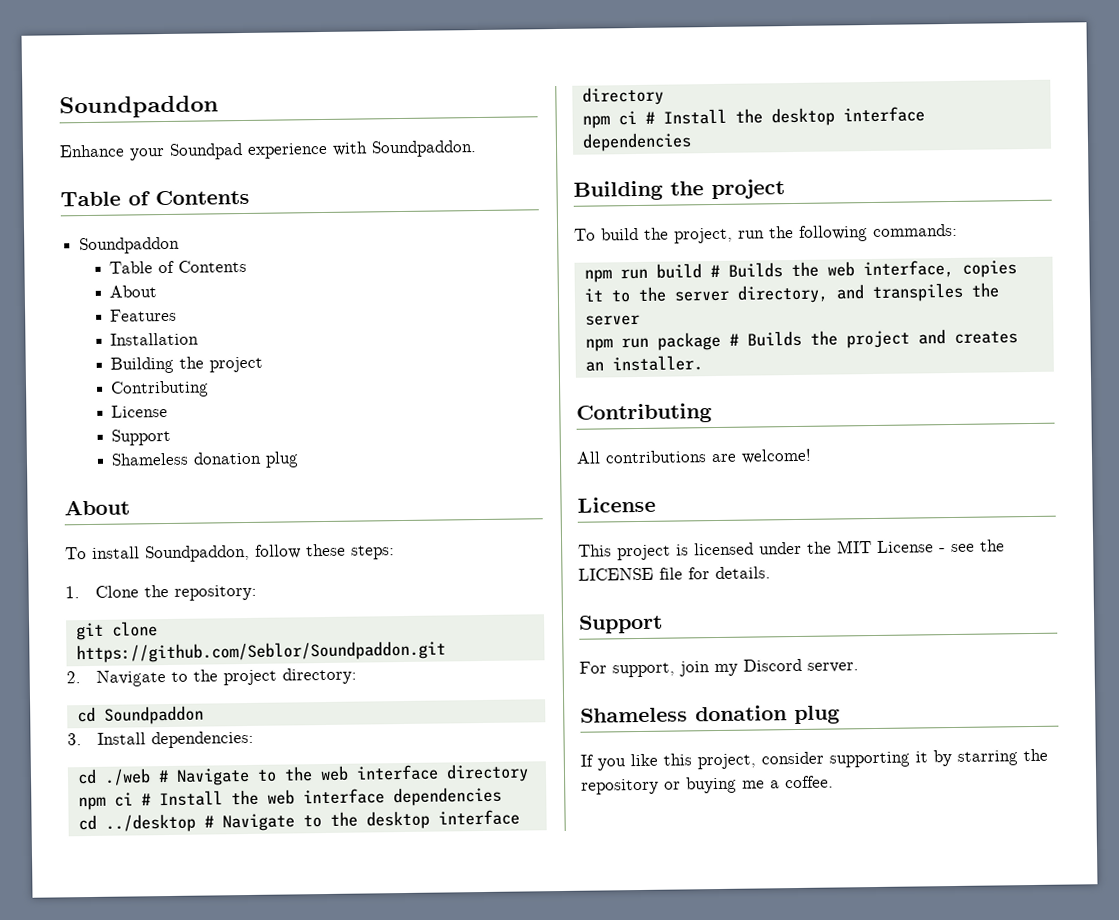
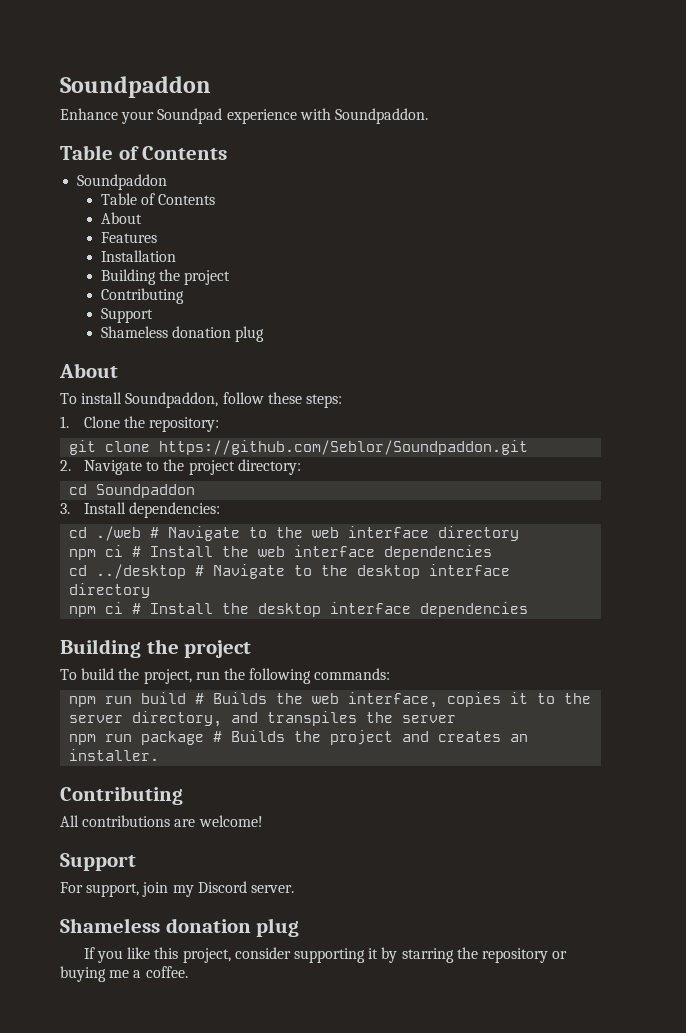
[111,404,169,418] // License -> (185, 296) none
[577,496,656,513] [578,539,1005,561] [578,566,771,581] // License // This project is licensed under the MIT License - see the LICENSE file for details. -> (263, 821) none

